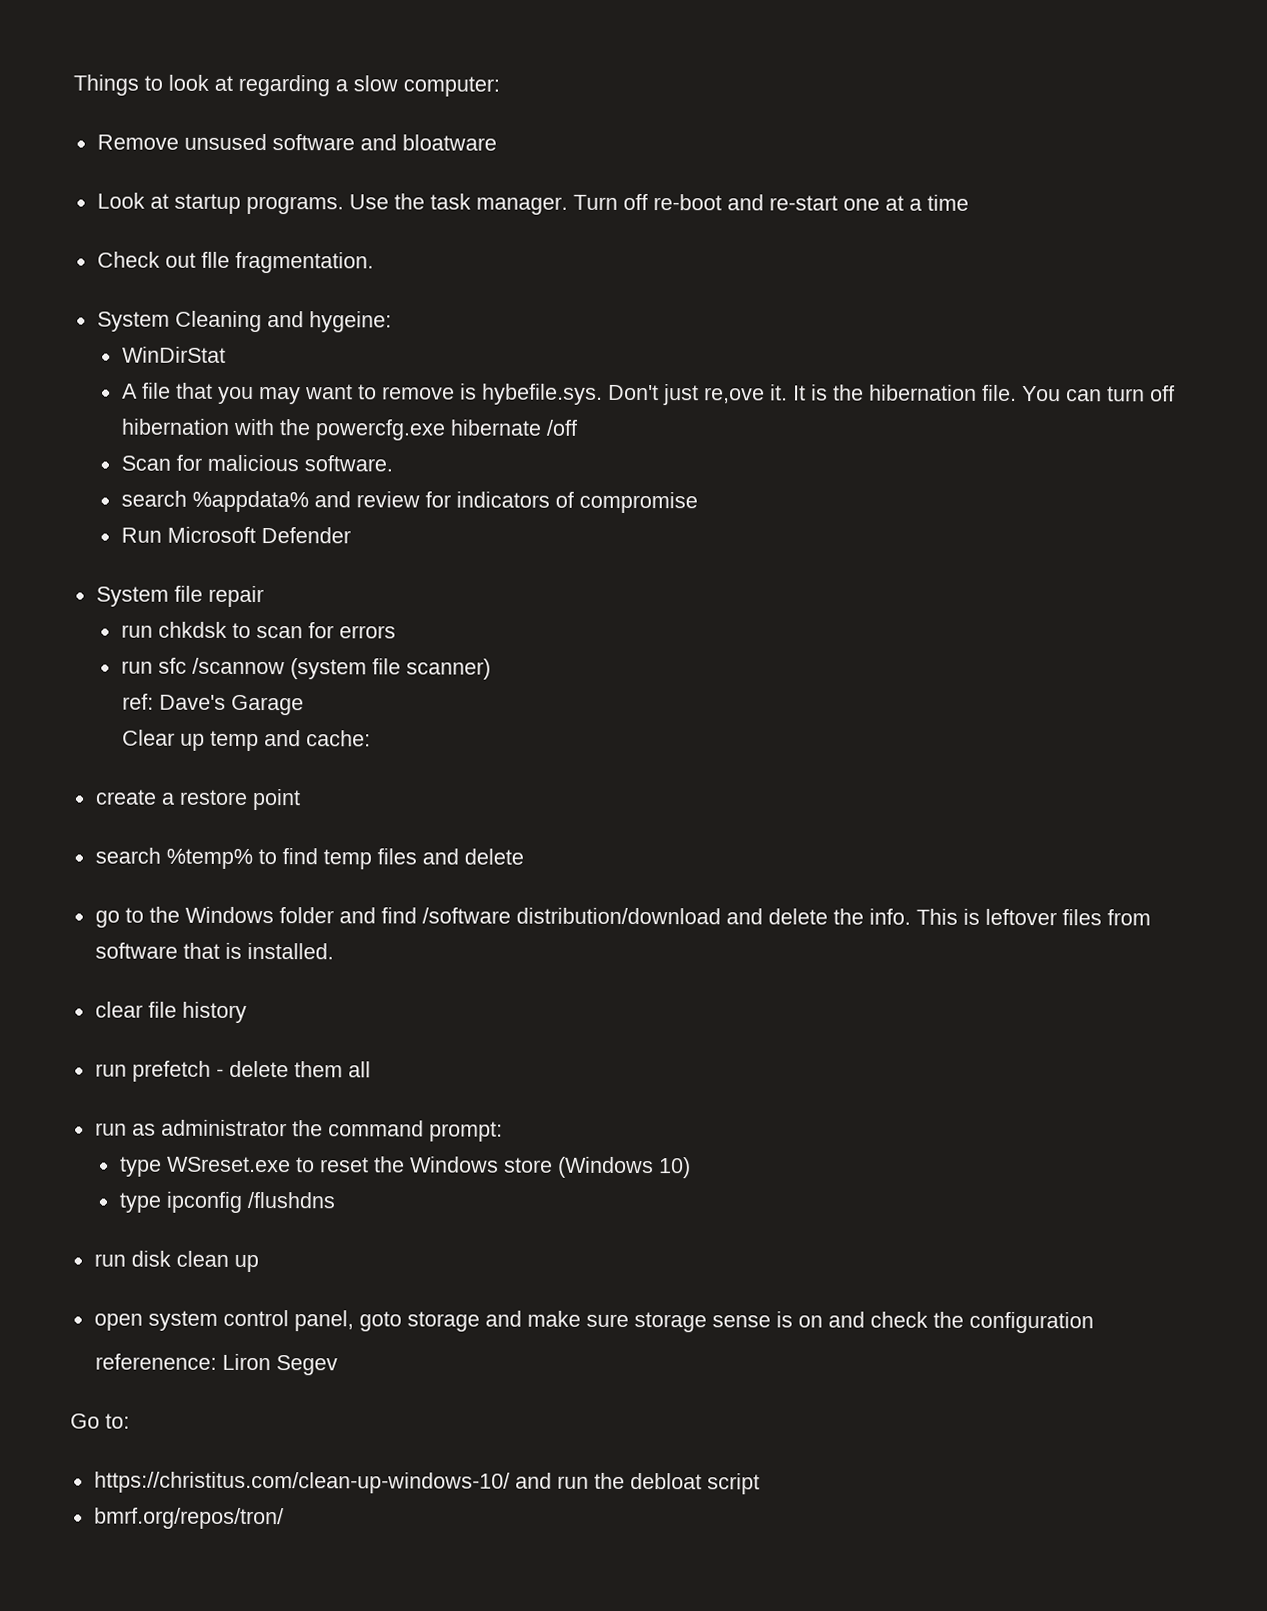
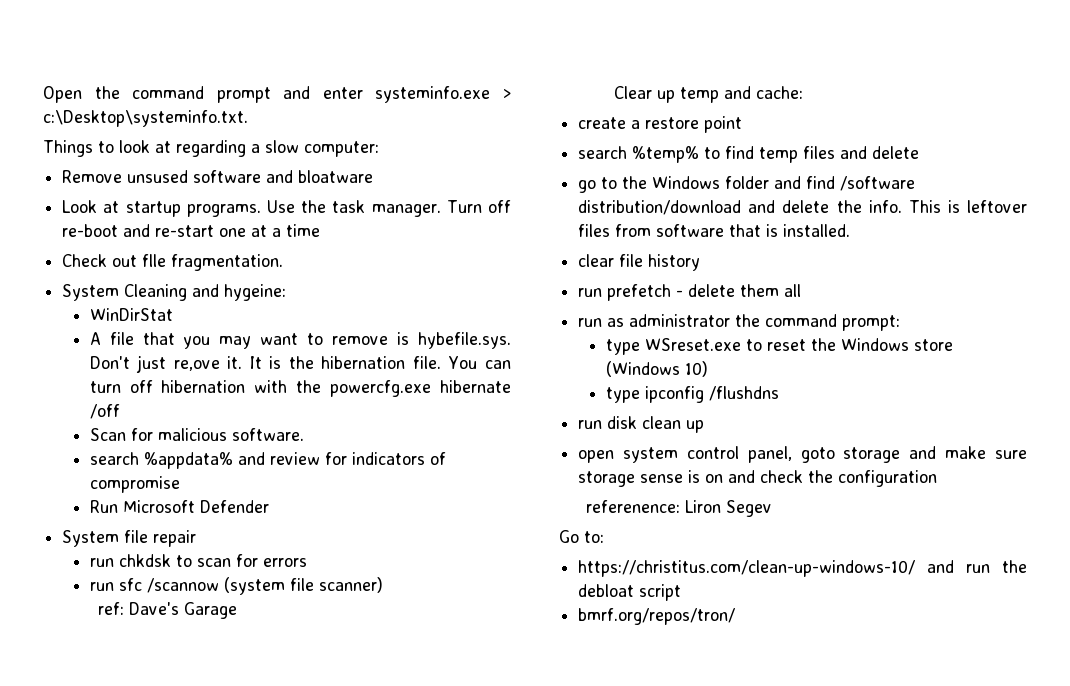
(73, 85) none -> [43,86,511,103] [43,110,248,127] Open the command prompt and enter systeminfo.exe > c:\Desktop\systeminfo.txt. //

